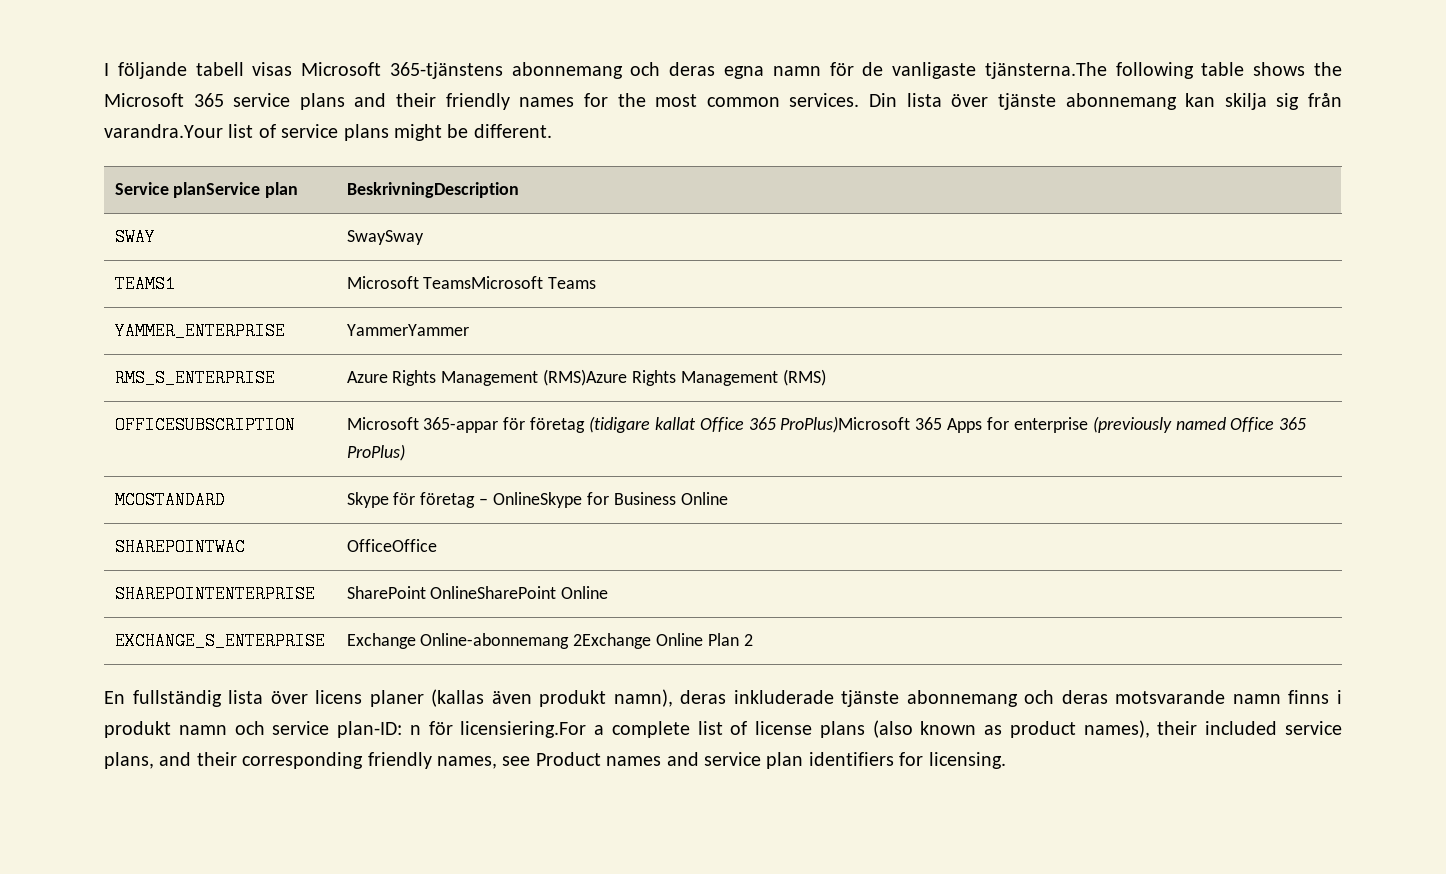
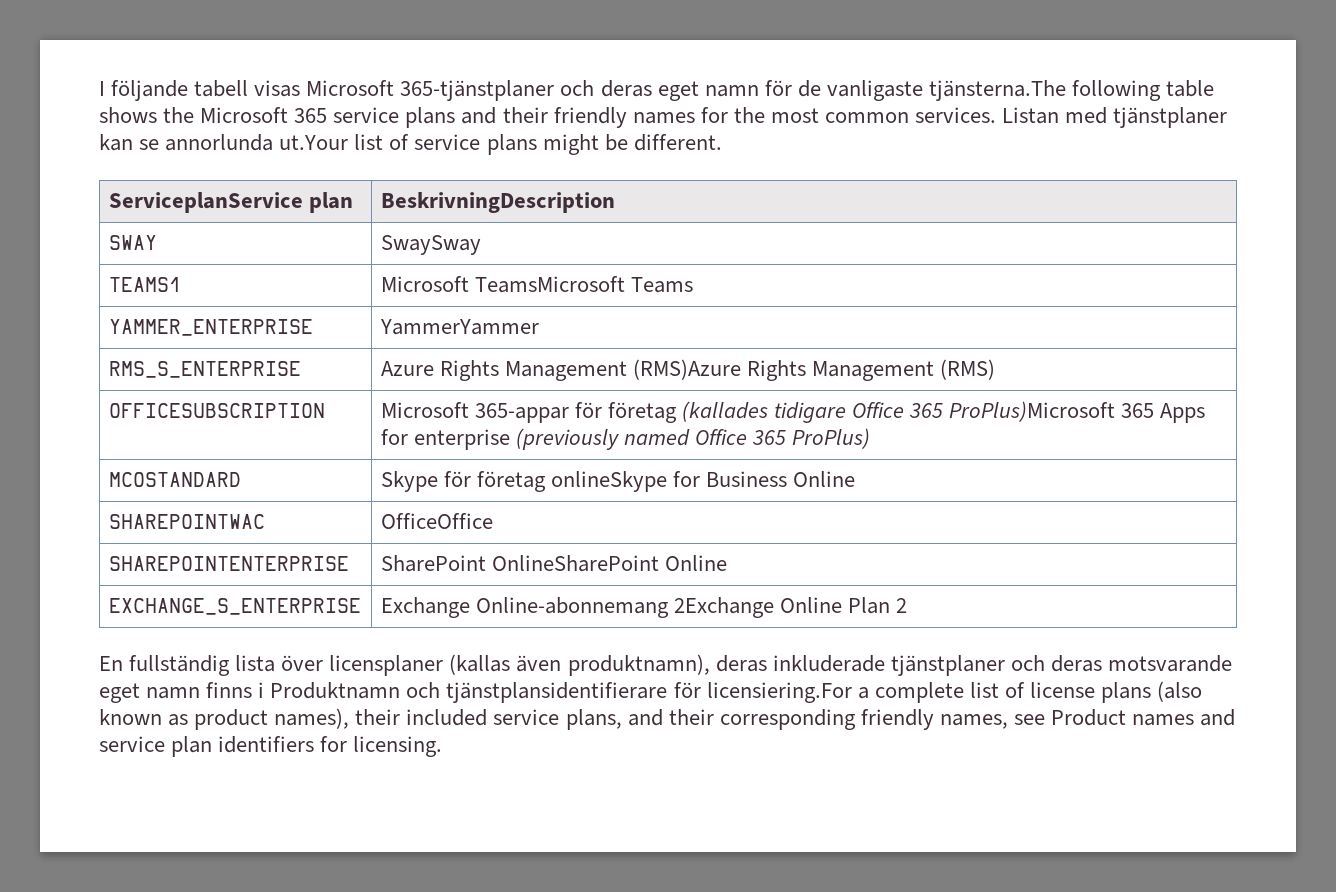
[389,62,765,79] 365-tjänstens abonnemang och deras egna -> [400,80,699,101] 365-tjänstplaner och deras eget
[869,93,1342,110] [104,124,223,138] Din lista över tjänste abonnemang kan skilja sig från varandra.Your -> [1002,107,1228,128] [99,134,349,151] Listan med tjänstplaner kan se annorlunda ut.Your
[114,182,261,198] Service planService -> [108,192,303,213] ServiceplanService
[588,416,696,433] (tidigare kallat -> [682,401,847,423] (kallades tidigare
[479,492,582,508] – OnlineSkype -> [550,471,667,492] onlineSkype
[315,689,1018,707] licens planer (kallas även produkt namn), deras inkluderade tjänste abonnemang -> [329,654,1005,676] licensplaner (kallas även produktnamn), deras inkluderade tjänstplaner
(1226, 697) none -> [99,683,140,703] eget
[104,721,421,738] produkt namn och service plan-ID: n -> [270,682,668,703] Produktnamn och tjänstplansidentifierare

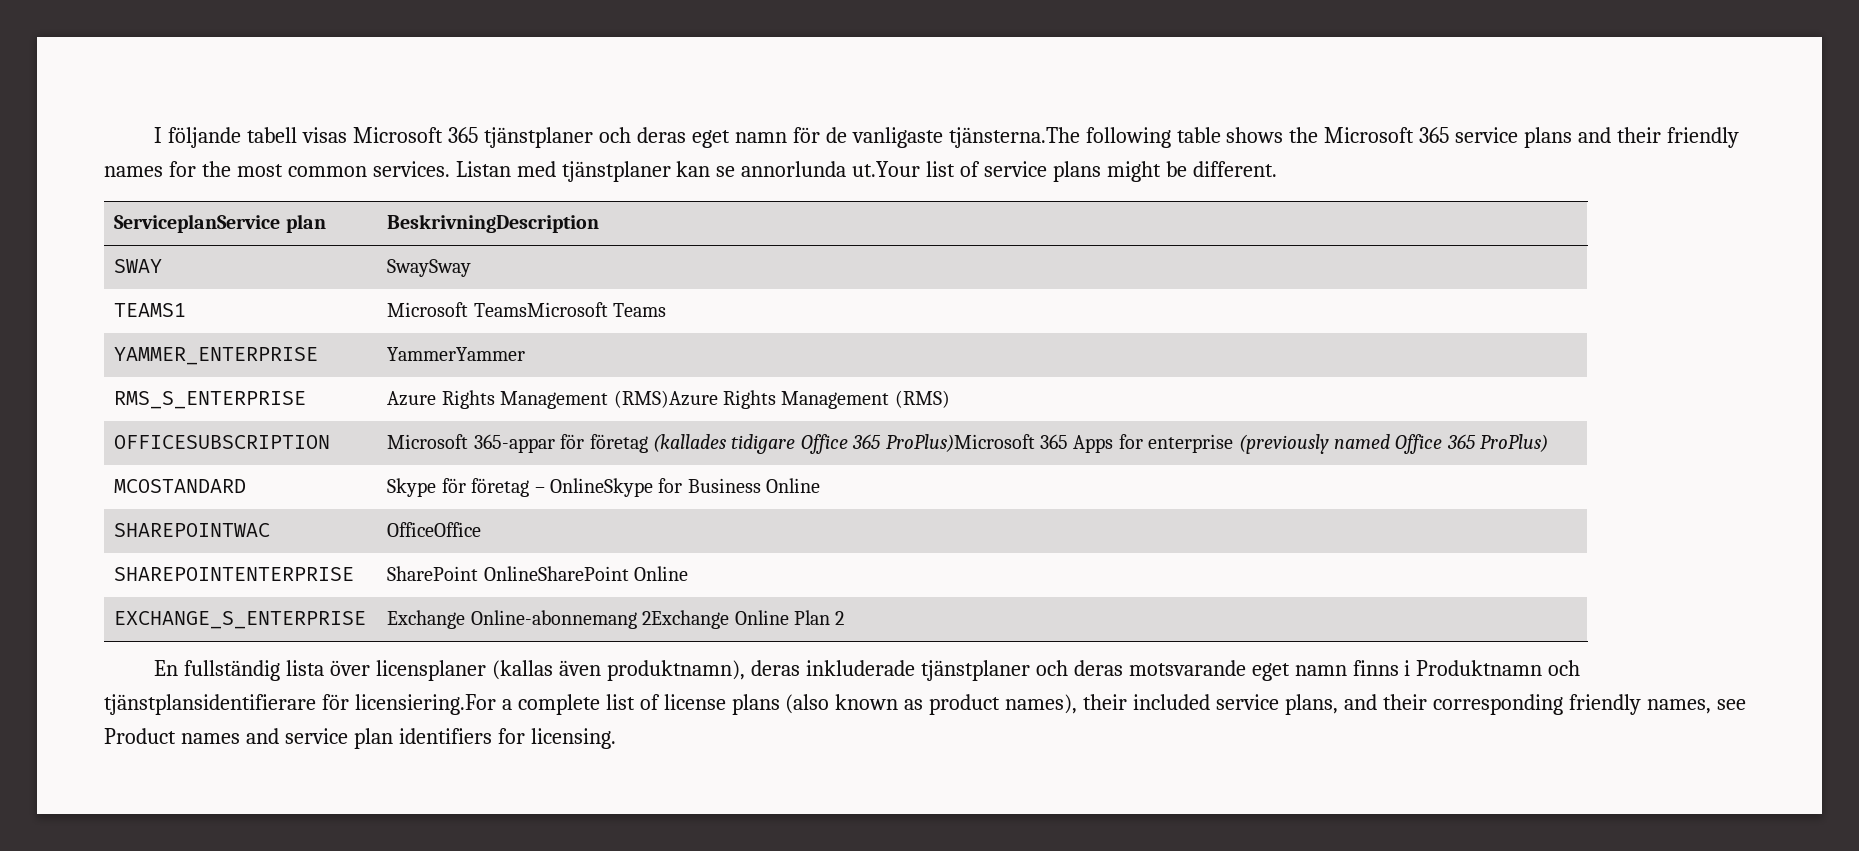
[400,80,555,101] 365-tjänstplaner -> [448,127,594,148] 365 tjänstplaner
[550,471,667,492] onlineSkype -> [534,478,653,497] – OnlineSkype

